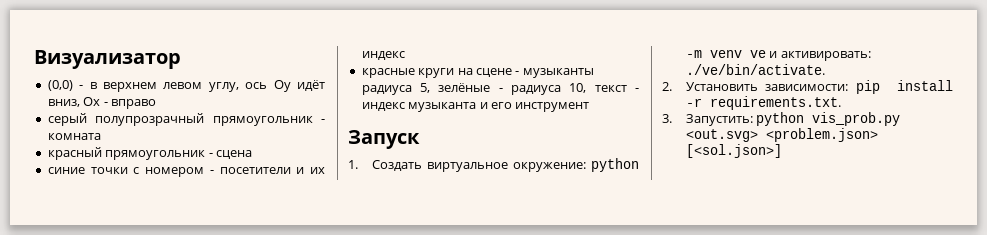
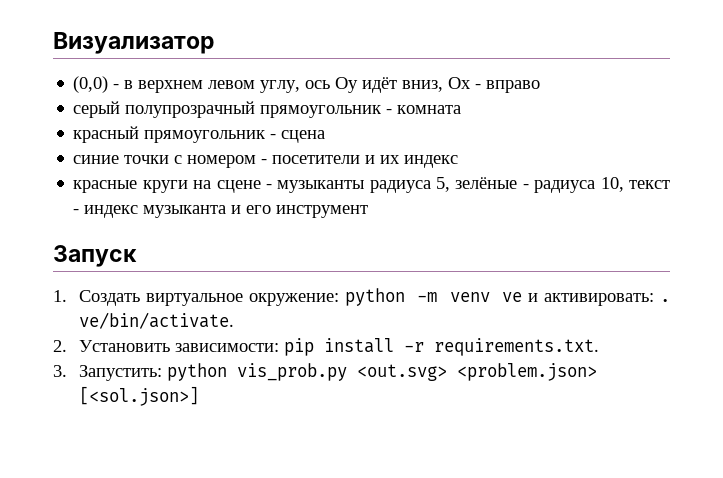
[686,64,826,75] ./ve/bin/activate. -> [660,299,670,302] [78,312,234,329] . ve/bin/activate.

